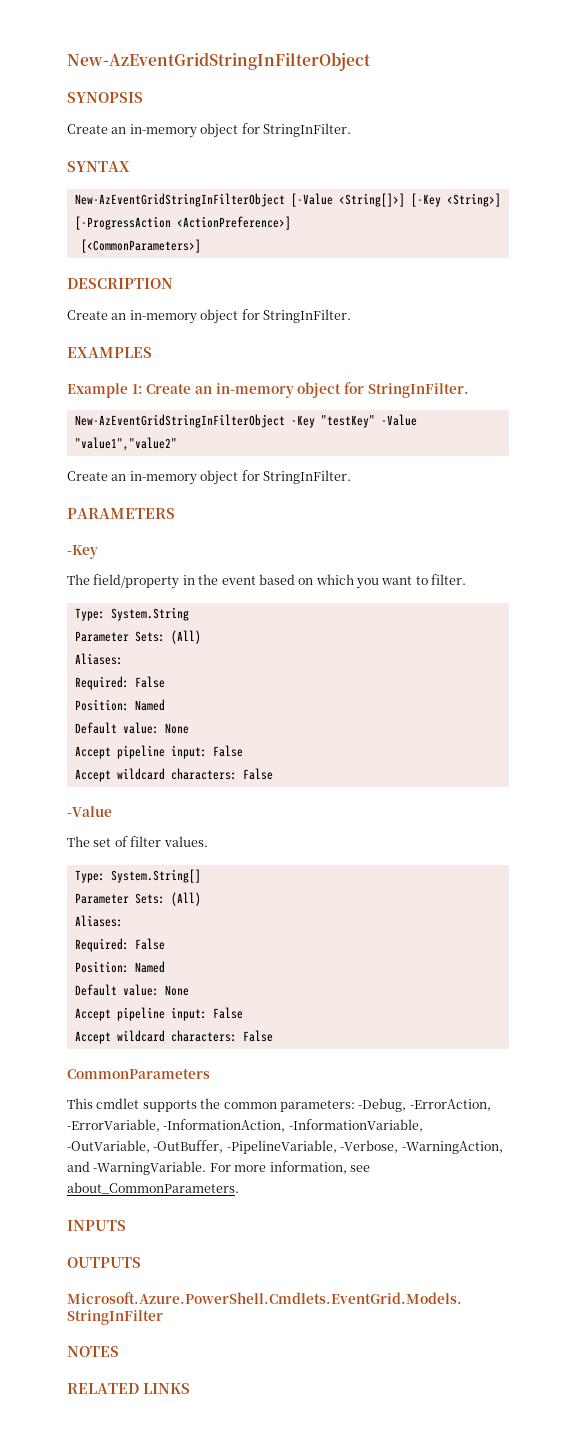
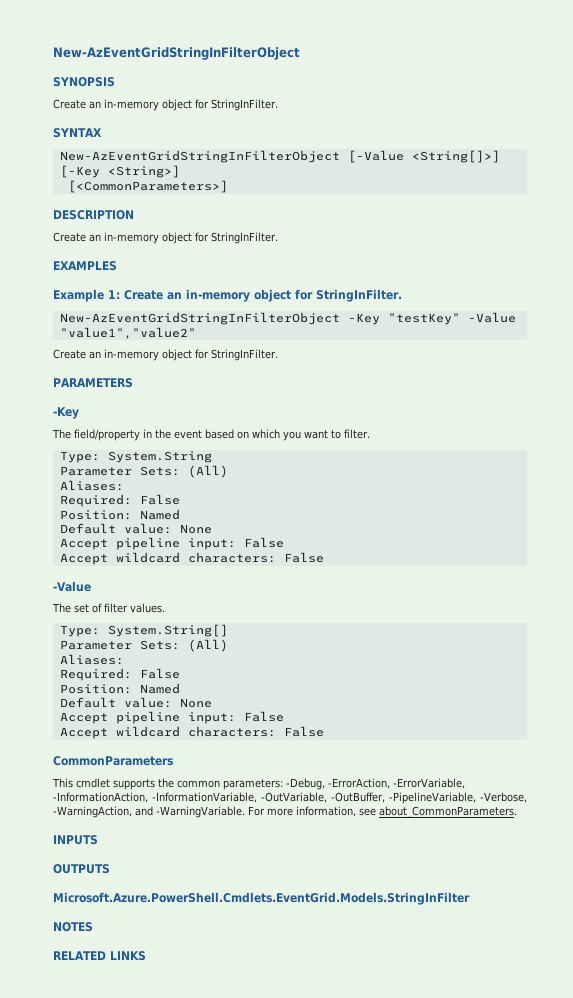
[74,216,291,230] [-ProgressAction <ActionPreference>] -> (180, 171) none

